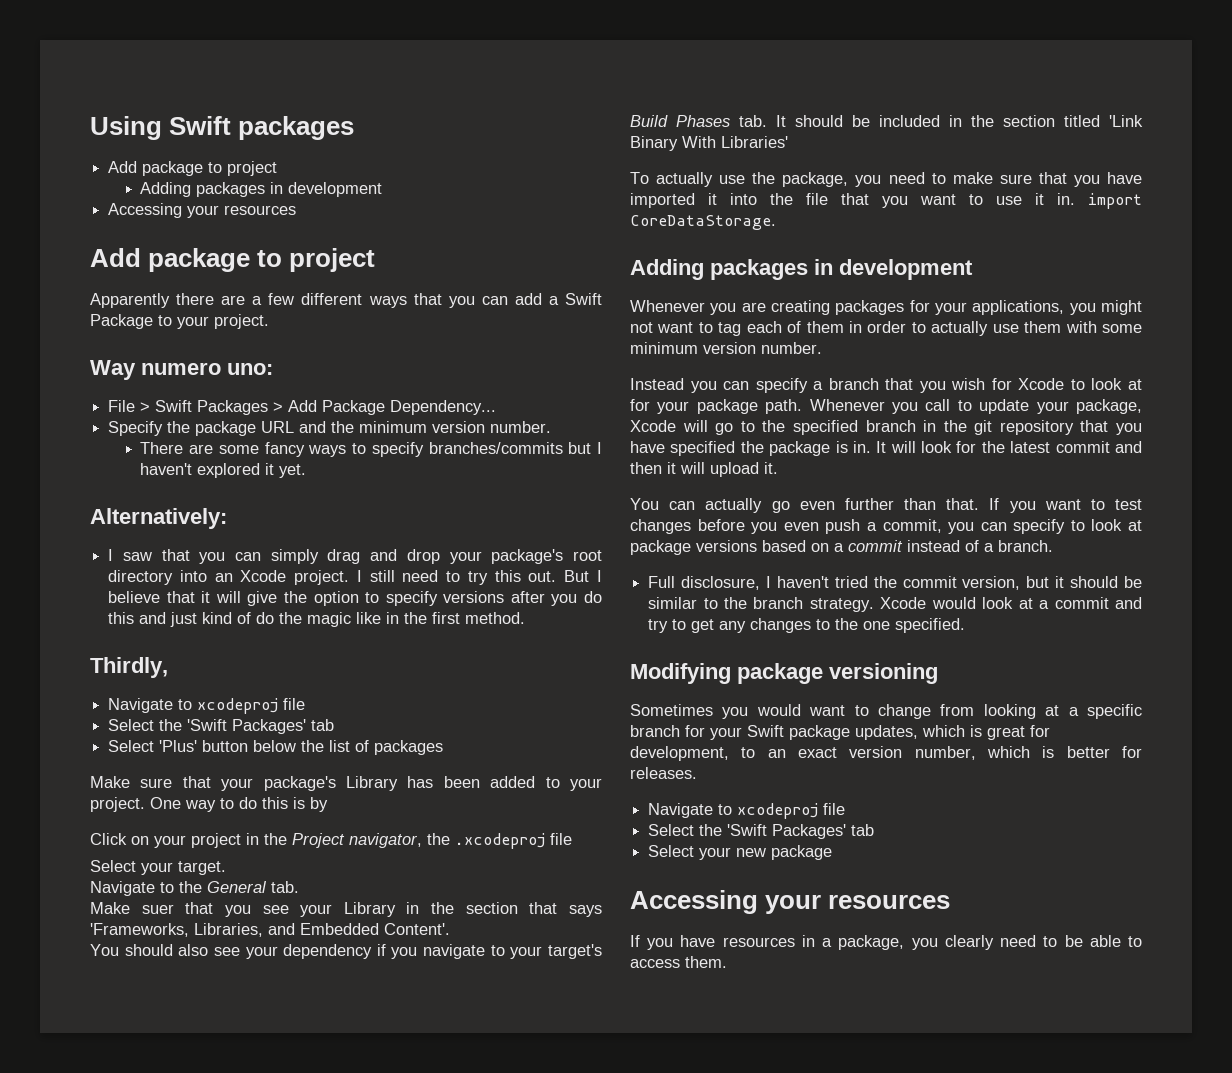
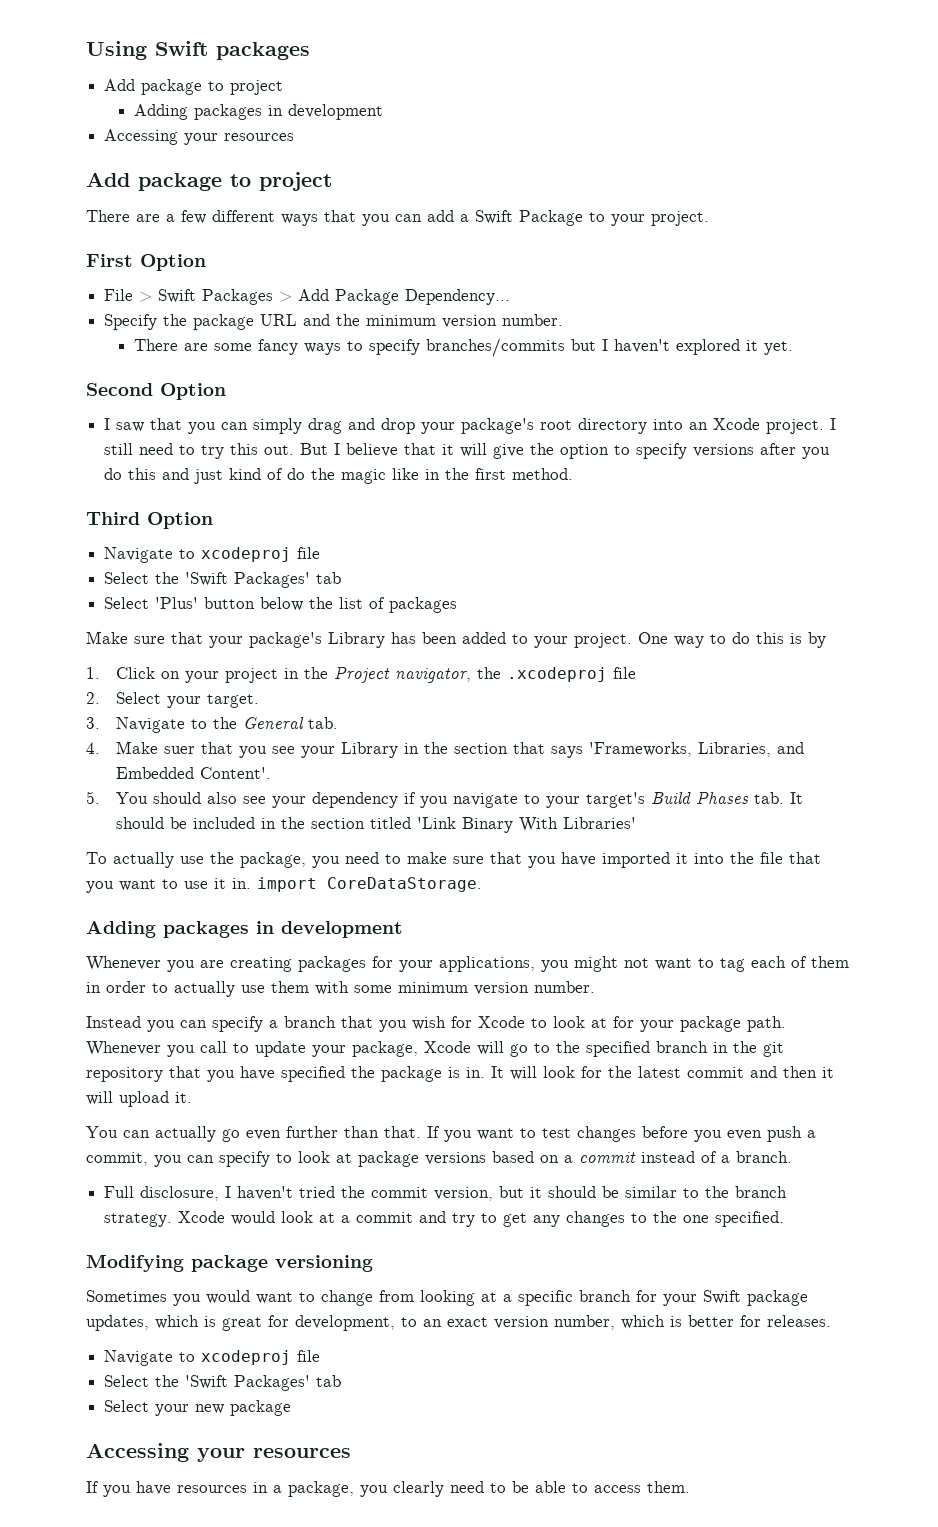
[90,293,215,308] Apparently there -> [86,210,130,222] There
[90,360,273,380] Way numero uno: -> [86,254,206,271] First Option
[90,508,227,529] Alternatively: -> [86,383,226,400] Second Option
[90,657,168,678] Thirdly, -> [86,512,213,529] Third Option
(328, 804) none -> [86,667,100,679] 1.
(572, 839) none -> [86,692,100,704] 2.
(226, 868) none -> [86,717,100,729] 3.
(299, 887) none -> [86,742,100,754] 4.
(450, 929) none -> [86,791,100,804] 5.

